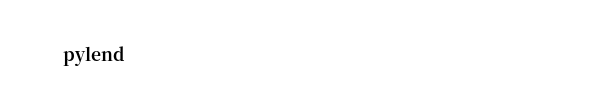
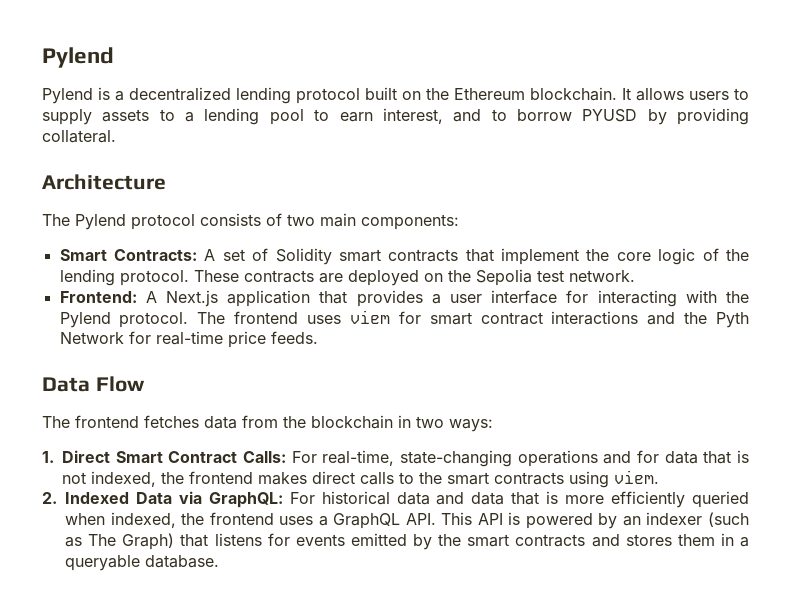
[63,46,125,66] pylend -> [42,47,114,68] [42,87,749,104] [42,108,749,125] [42,130,116,143] [42,174,166,190] [42,213,459,230] [59,248,749,265] [59,269,635,286] [59,290,750,307] [59,310,750,328] [59,331,318,348] [42,376,145,392] [42,415,493,432] [42,450,749,467] [62,470,659,488] [42,491,749,508] [65,512,749,529] [65,533,749,550] [65,555,219,571] Pylend // Pylend is a decentralized lending protocol built on the Ethereum blockchain. It allows users to supply assets to a lending pool to earn interest, and to borrow PYUSD by providing collateral. // Architecture // The Pylend protocol consists of two main components: // Smart Contracts: A set of Solidity smart contracts that implement the core logic of the lending protocol. These contracts are deployed on the Sepolia test network. // Frontend: A Next.js application that provides a user interface for interacting with the Pylend protocol. The frontend uses viem for smart contract interactions and the Pyth Network for real-time price feeds. // Data Flow // The frontend fetches data from the blockchain in two ways: // 1. Direct Smart Contract Calls: For real-time, state-changing operations and for data that is not indexed, the frontend makes direct calls to the smart contracts using viem. // 2. Indexed Data via GraphQL: For historical data and data that is more efficiently queried when indexed, the frontend uses a GraphQL API. This API is powered by an indexer (such as The Graph) that listens for events emitted by the smart contracts and stores them in a queryable database.

